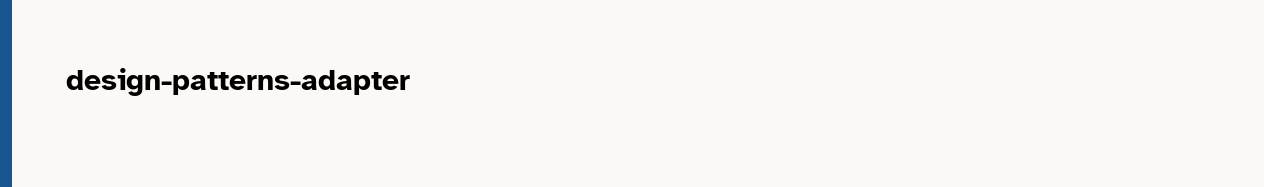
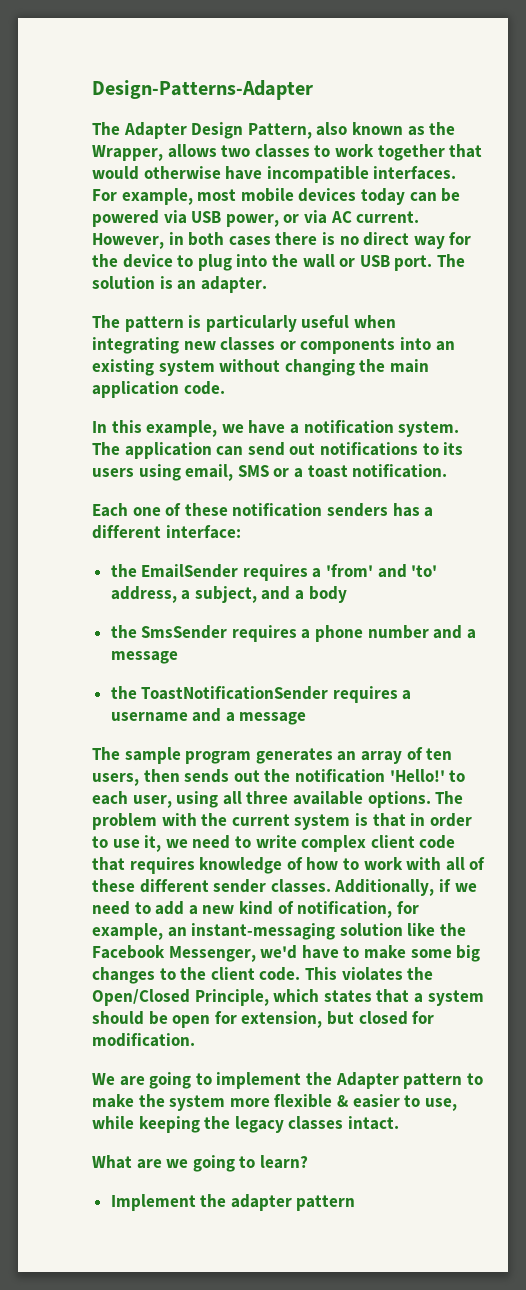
[66,68,410,96] design-patterns-adapter -> [92,80,313,100] [92,122,456,139] [92,144,483,161] [92,166,457,183] [92,188,461,205] [92,210,420,227] [92,232,472,249] [92,254,465,271] [92,276,267,293] [92,315,396,332] [92,337,455,354] [92,359,429,376] [92,381,225,398] [92,420,460,437] [92,442,464,459] [92,464,448,481] [92,503,434,517] [92,525,241,539] [110,564,438,581] [110,586,347,603] [110,625,476,642] [110,651,178,664] [110,686,412,703] [110,708,307,725] [92,747,453,764] [92,769,466,786] [92,791,464,808] [92,813,472,830] [92,835,456,852] [92,857,486,874] [92,879,477,896] [92,901,419,918] [92,923,466,940] [92,945,481,962] [92,967,434,984] [92,989,484,1006] [92,1011,435,1028] [92,1033,195,1047] [92,1072,483,1089] [92,1094,457,1111] [92,1116,399,1133] [92,1155,308,1172] [110,1194,356,1211] Design-Patterns-Adapter // The Adapter Design Pattern, also known as the Wrapper, allows two classes to work together that would otherwise have incompatible interfaces. For example, most mobile devices today can be powered via USB power, or via AC current. However, in both cases there is no direct way for the device to plug into the wall or USB port. The solution is an adapter. // The pattern is particularly useful when integrating new classes or components into an existing system without changing the main application code. // In this example, we have a notification system. The application can send out notifications to its users using email, SMS or a toast notification. // Each one of these notification senders has a different interface: // the EmailSender requires a 'from' and 'to' address, a subject, and a body // the SmsSender requires a phone number and a message // the ToastNotificationSender requires a username and a message // The sample program generates an array of ten users, then sends out the notification 'Hello!' to each user, using all three available options. The problem with the current system is that in order to use it, we need to write complex client code that requires knowledge of how to work with all of these different sender classes. Additionally, if we need to add a new kind of notification, for example, an instant-messaging solution like the Facebook Messenger, we'd have to make some big changes to the client code. This violates the Open/Closed Principle, which states that a system should be open for extension, but closed for modification. // We are going to implement the Adapter pattern to make the system more flexible & easier to use, while keeping the legacy classes intact. // What are we going to learn? // Implement the adapter pattern

